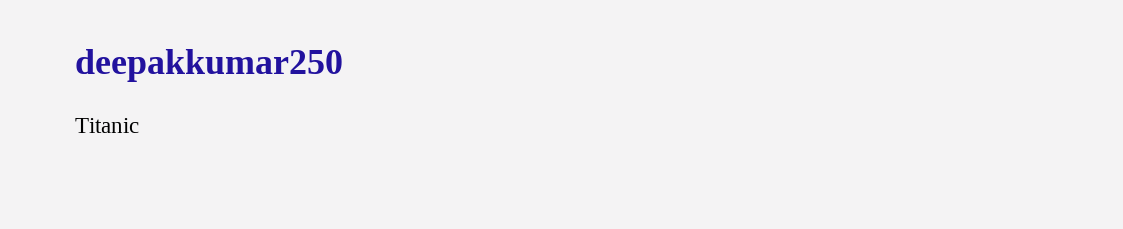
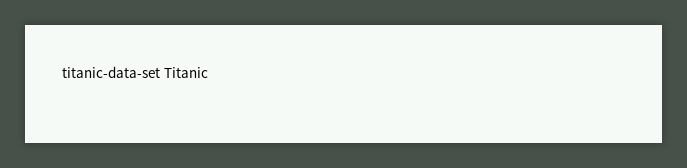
[75,49,343,82] deepakkumar250 // -> [62,66,160,78] titanic-data-set

